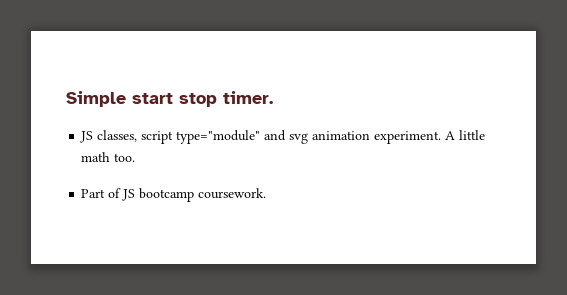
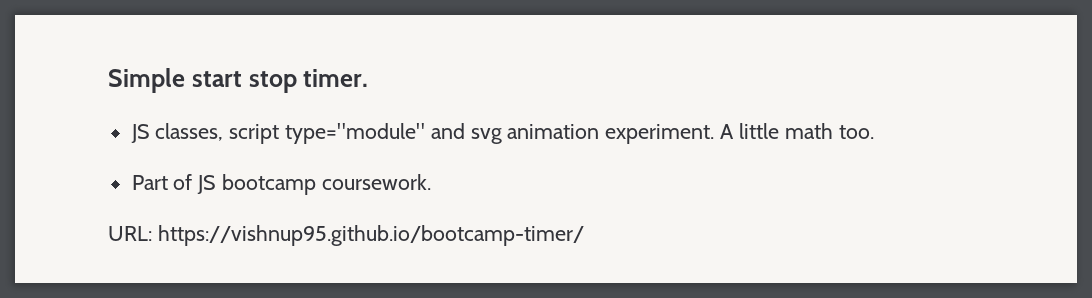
(267, 193) none -> [108,225,584,246] // URL: https://vishnup95.github.io/bootcamp-timer/

